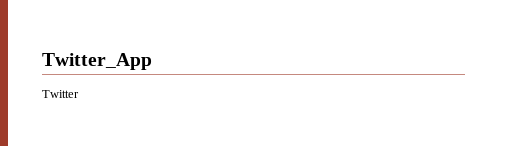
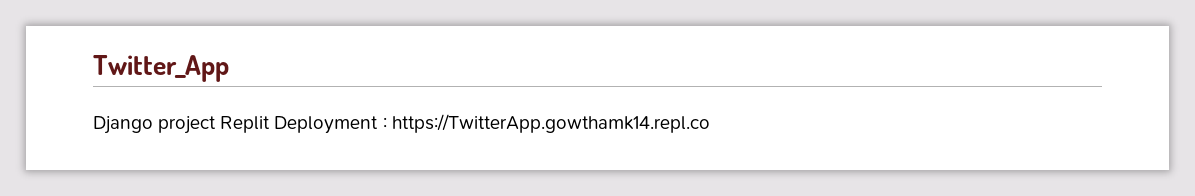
[42,90,79,98] Twitter -> [93,114,710,134] Django project Replit Deployment : https://TwitterApp.gowthamk14.repl.co

